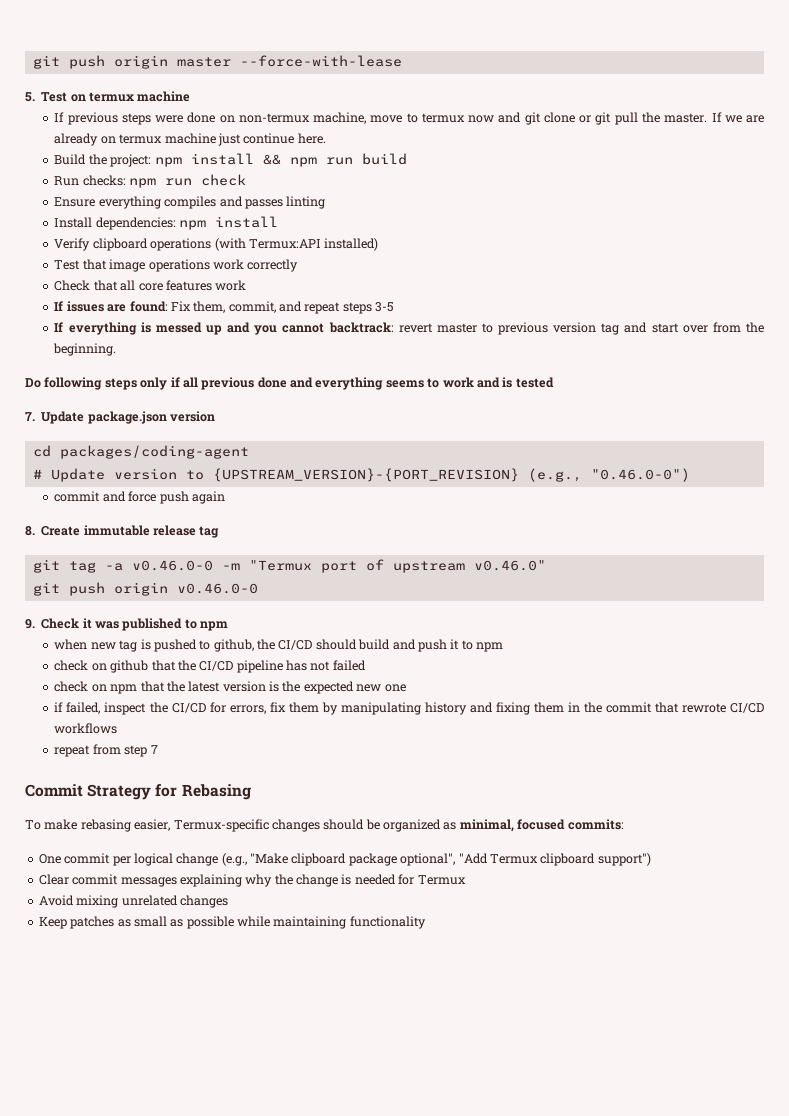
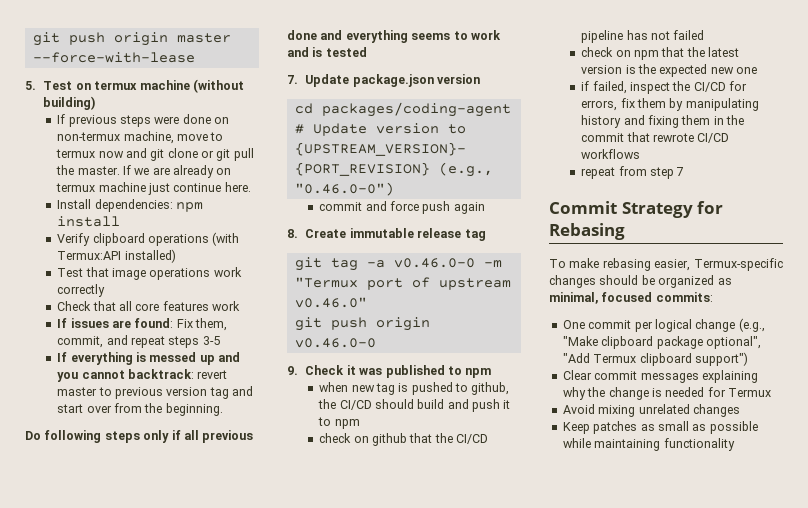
(191, 96) none -> [192,79,244,93] [43,96,96,110] (without building)
[54,153,407,167] [54,174,247,188] [54,196,326,209] // Build the project: npm install && npm run build // Run checks: npm run check // Ensure everything compiles and passes linting -> (251, 187) none

